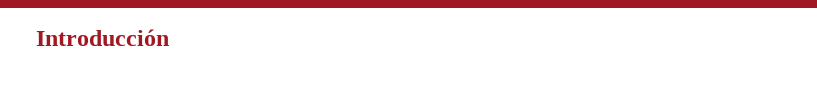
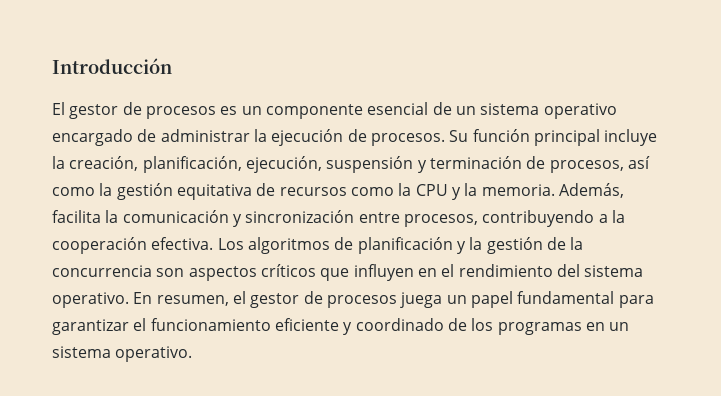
(169, 37) none -> [52,102,617,119] [52,129,658,146] [52,156,650,173] [52,183,624,200] [52,210,625,227] [52,237,584,254] [52,264,644,281] [52,291,654,308] [52,318,630,335] [52,346,193,362] // El gestor de procesos es un componente esencial de un sistema operativo encargado de administrar la ejecución de procesos. Su función principal incluye la creación, planificación, ejecución, suspensión y terminación de procesos, así como la gestión equitativa de recursos como la CPU y la memoria. Además, facilita la comunicación y sincronización entre procesos, contribuyendo a la cooperación efectiva. Los algoritmos de planificación y la gestión de la concurrencia son aspectos críticos que influyen en el rendimiento del sistema operativo. En resumen, el gestor de procesos juega un papel fundamental para garantizar el funcionamiento eficiente y coordinado de los programas en un sistema operativo.

